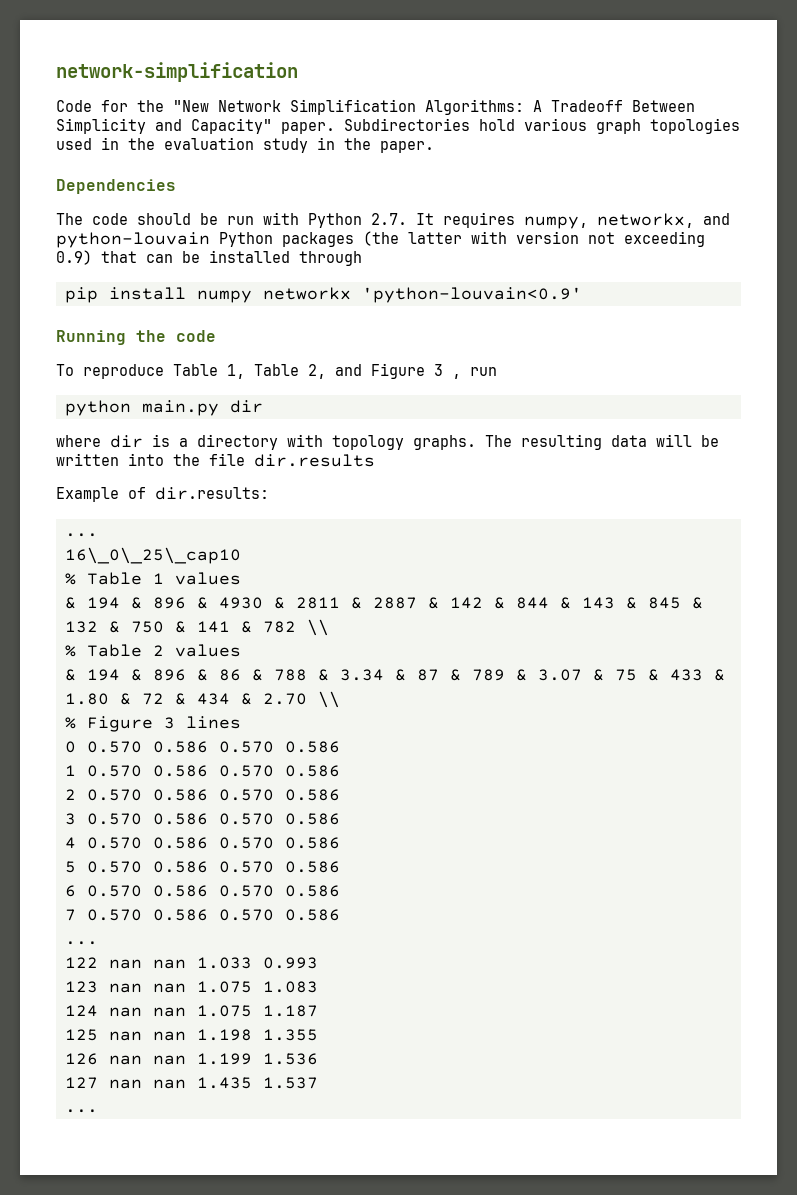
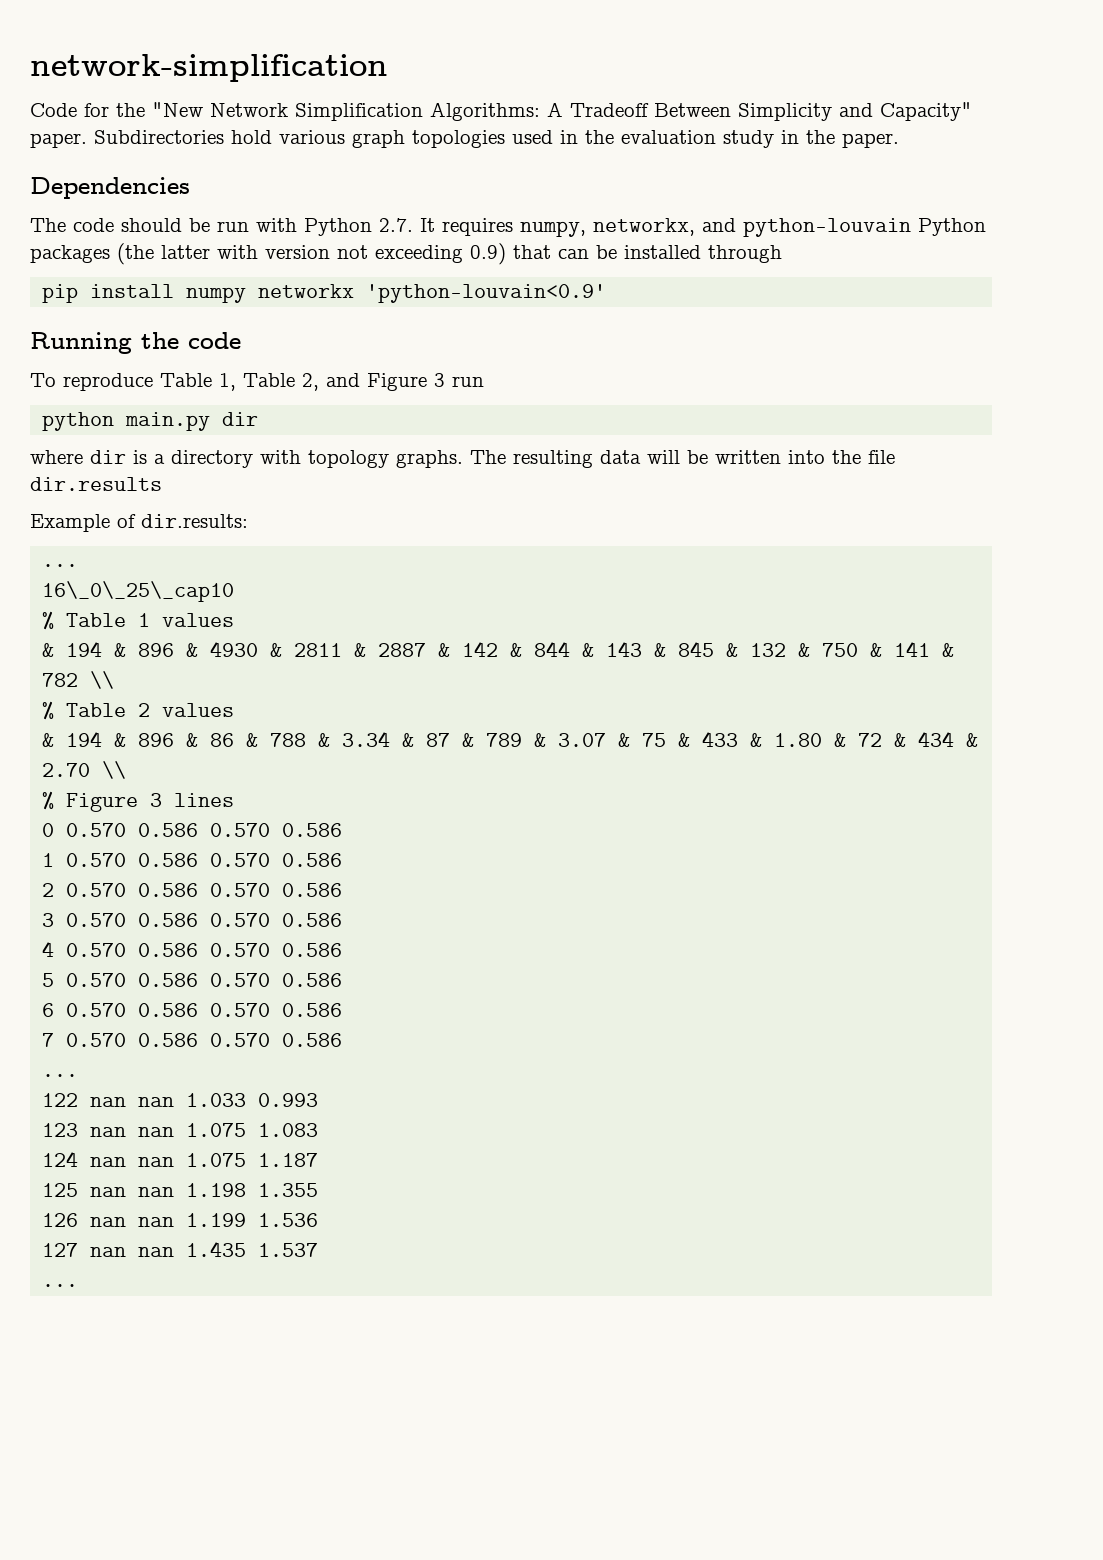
[452,374,461,379] , -> (445, 380) none

